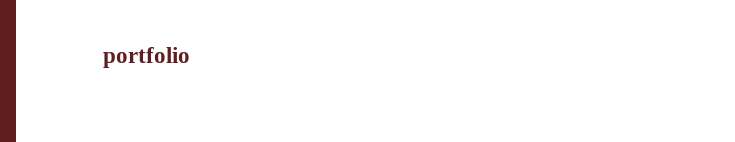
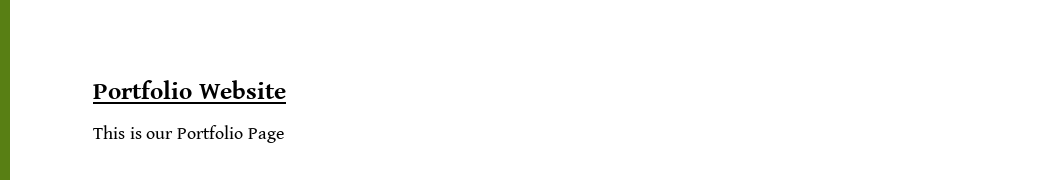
[103,47,190,68] portfolio -> [93,80,286,99] [93,125,284,143] Portfolio Website // This is our Portfolio Page

